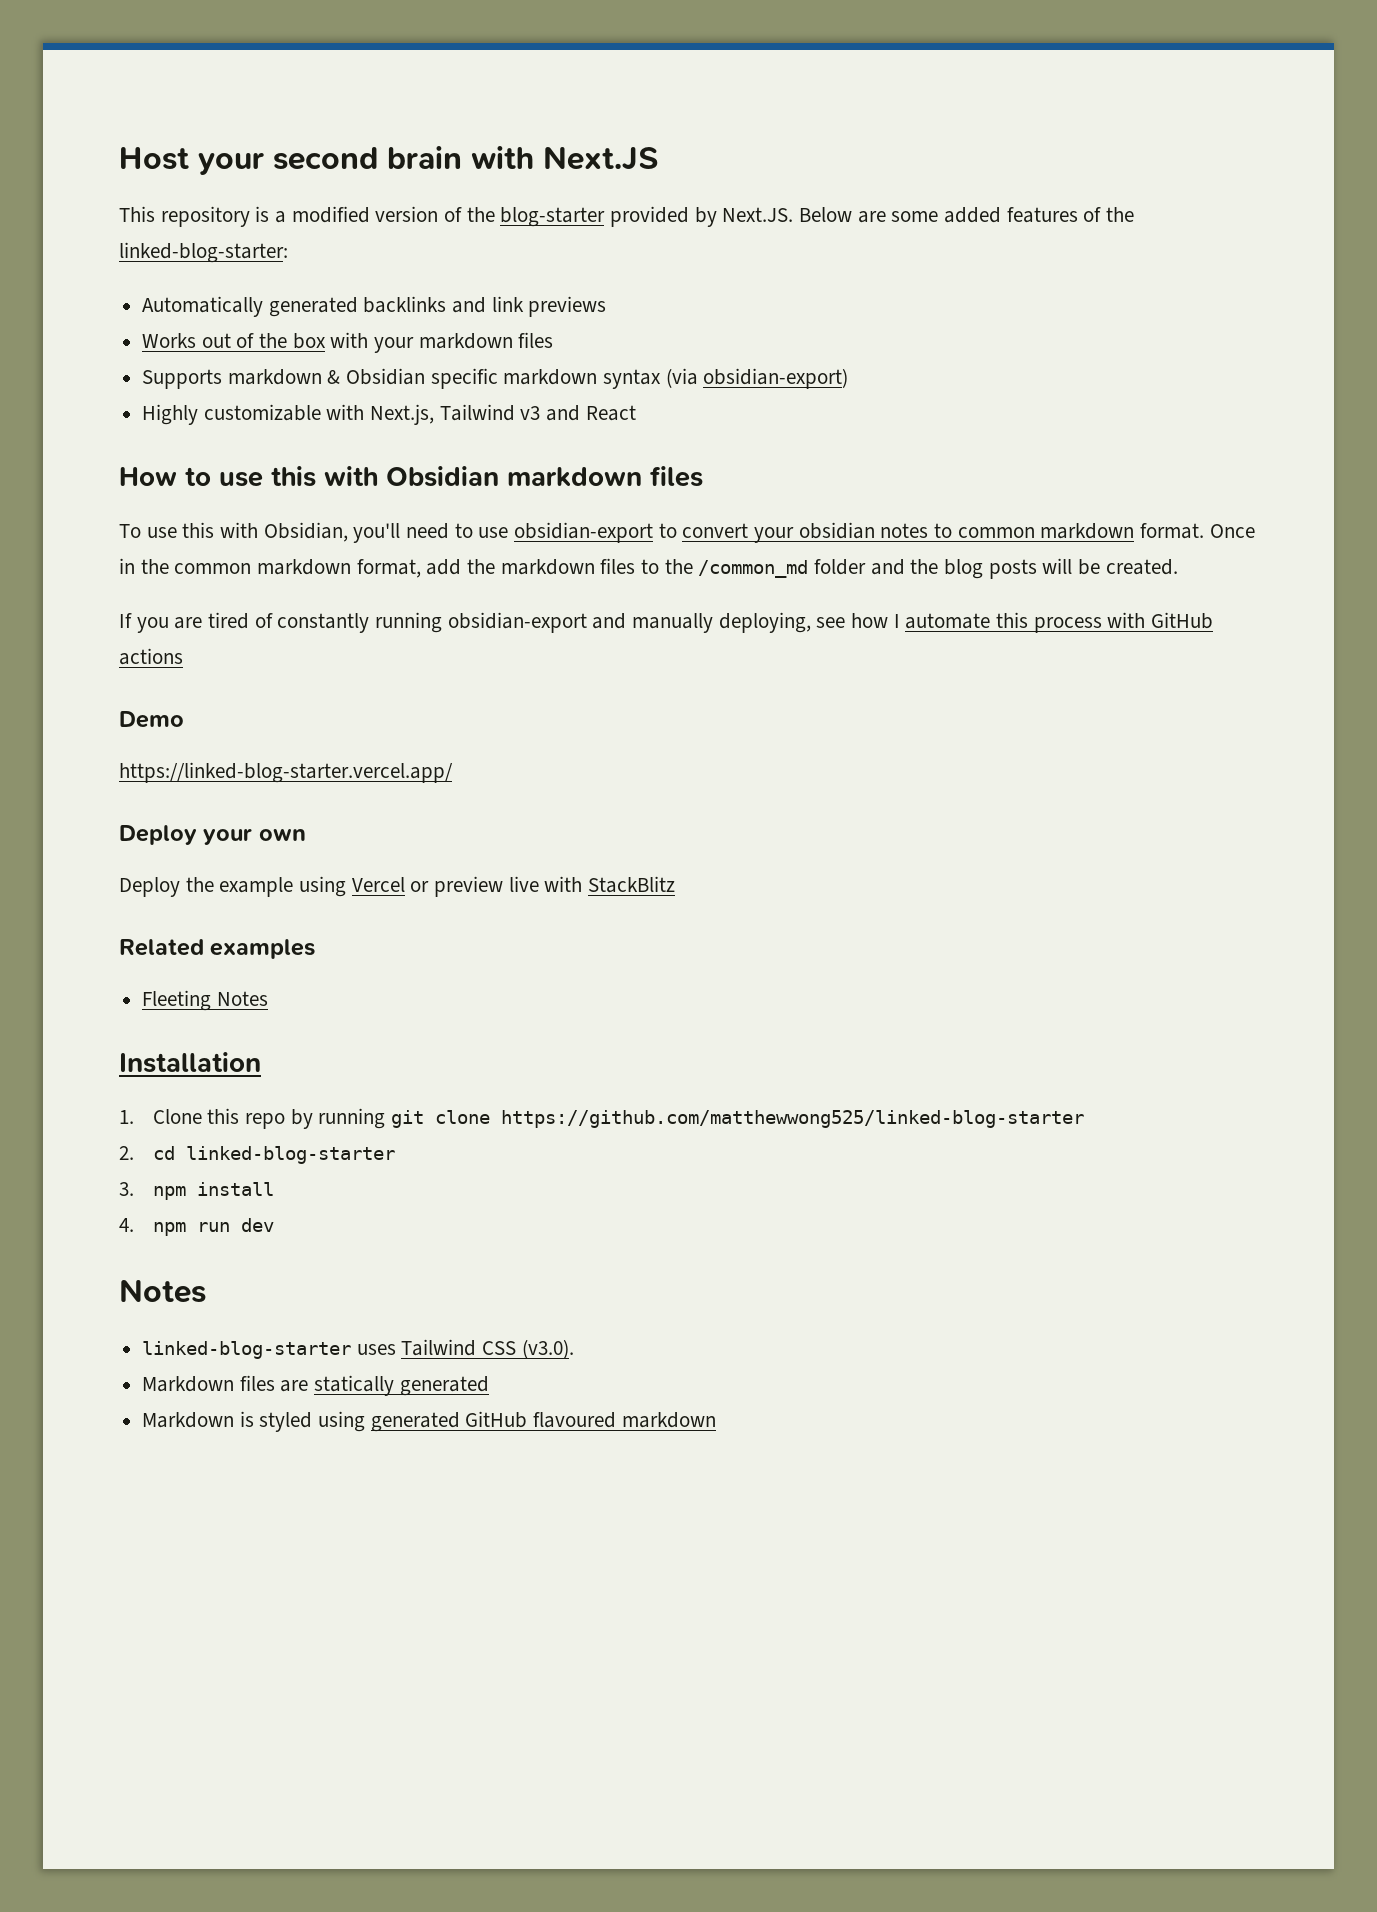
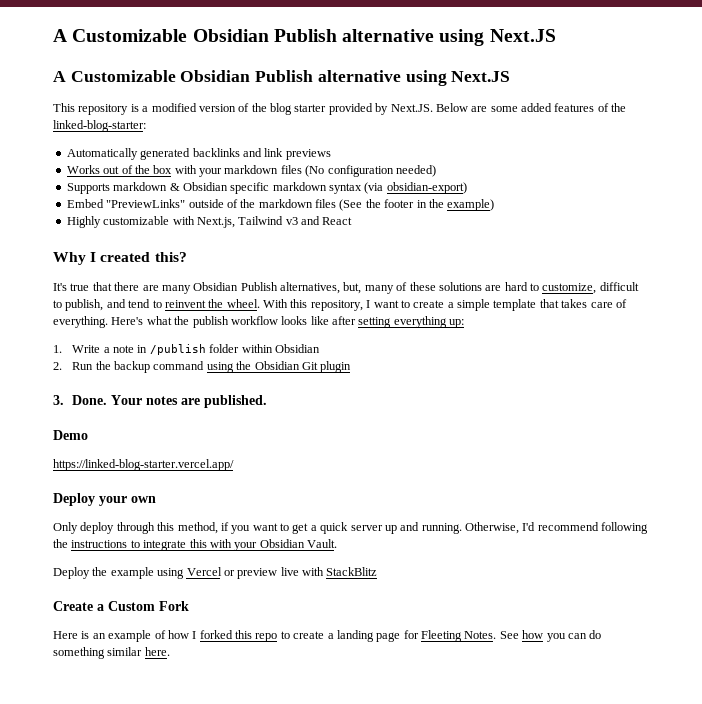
[119,146,534,175] Host your second brain with -> [53,29,556,46] [53,70,447,86] A Customizable Obsidian Publish alternative using Next.JS // A Customizable Obsidian Publish alternative using
[500,207,606,227] blog-starter -> [270,103,327,115] blog starter
(554, 340) none -> [305,165,436,177] (No configuration needed)
(849, 378) none -> [66,199,495,211] // Embed "PreviewLinks" outside of the markdown files (See the footer in the example)
[119,466,703,487] [119,522,1255,543] [119,558,1178,579] [119,612,1214,633] [119,648,183,665] How to use this with Obsidian markdown files // To use this with Obsidian, you'll need to use obsidian-export to convert your obsidian notes to common markdown format. Once in the common markdown format, add the markdown files to the /common_md folder and the blog posts will be created. // If you are tired of constantly running obsidian-export and manually deploying, see how I automate this process with GitHub actions -> [53,252,187,265] [53,282,639,294] [53,299,627,311] [53,316,465,328] [53,344,320,355] [53,361,352,373] [53,395,268,408] Why I created this? // It's true that there are many Obsidian Publish alternatives, but, many of these solutions are hard to customize, difficult to publish, and tend to reinvent the wheel. With this repository, I want to create a simple template that takes care of everything. Here's what the publish workflow looks like after setting everything up: // 1. Write a note in /publish folder within Obsidian // 2. Run the backup command using the Obsidian Git plugin // 3. Done. Your notes are published.
(306, 835) none -> [53,522,649,534] [53,539,337,551] // Only deploy through this method, if you want to get a quick server up and running. Otherwise, I'd recommend following the instructions to integrate this with your Obsidian Vault.
[119,939,316,959] [142,990,268,1011] [119,1052,261,1073] [119,1108,1084,1129] [119,1146,395,1164] [119,1182,274,1200] [119,1218,274,1236] [119,1279,206,1303] [142,1339,574,1359] [142,1375,489,1396] [142,1411,716,1432] Related examples // Fleeting Notes // Installation // 1. Clone this repo by running git clone https://github.com/matthewwong525/linked-blog-starter // 2. cd linked-blog-starter // 3. npm install // 4. npm run dev // Notes // linked-blog-starter uses Tailwind CSS (v3.0). // Markdown files are statically generated // Markdown is styled using generated GitHub flavoured markdown -> [53,601,189,611] [53,630,602,642] [53,647,170,659] Create a Custom Fork // Here is an example of how I forked this repo to create a landing page for Fleeting Notes. See how you can do something similar here.

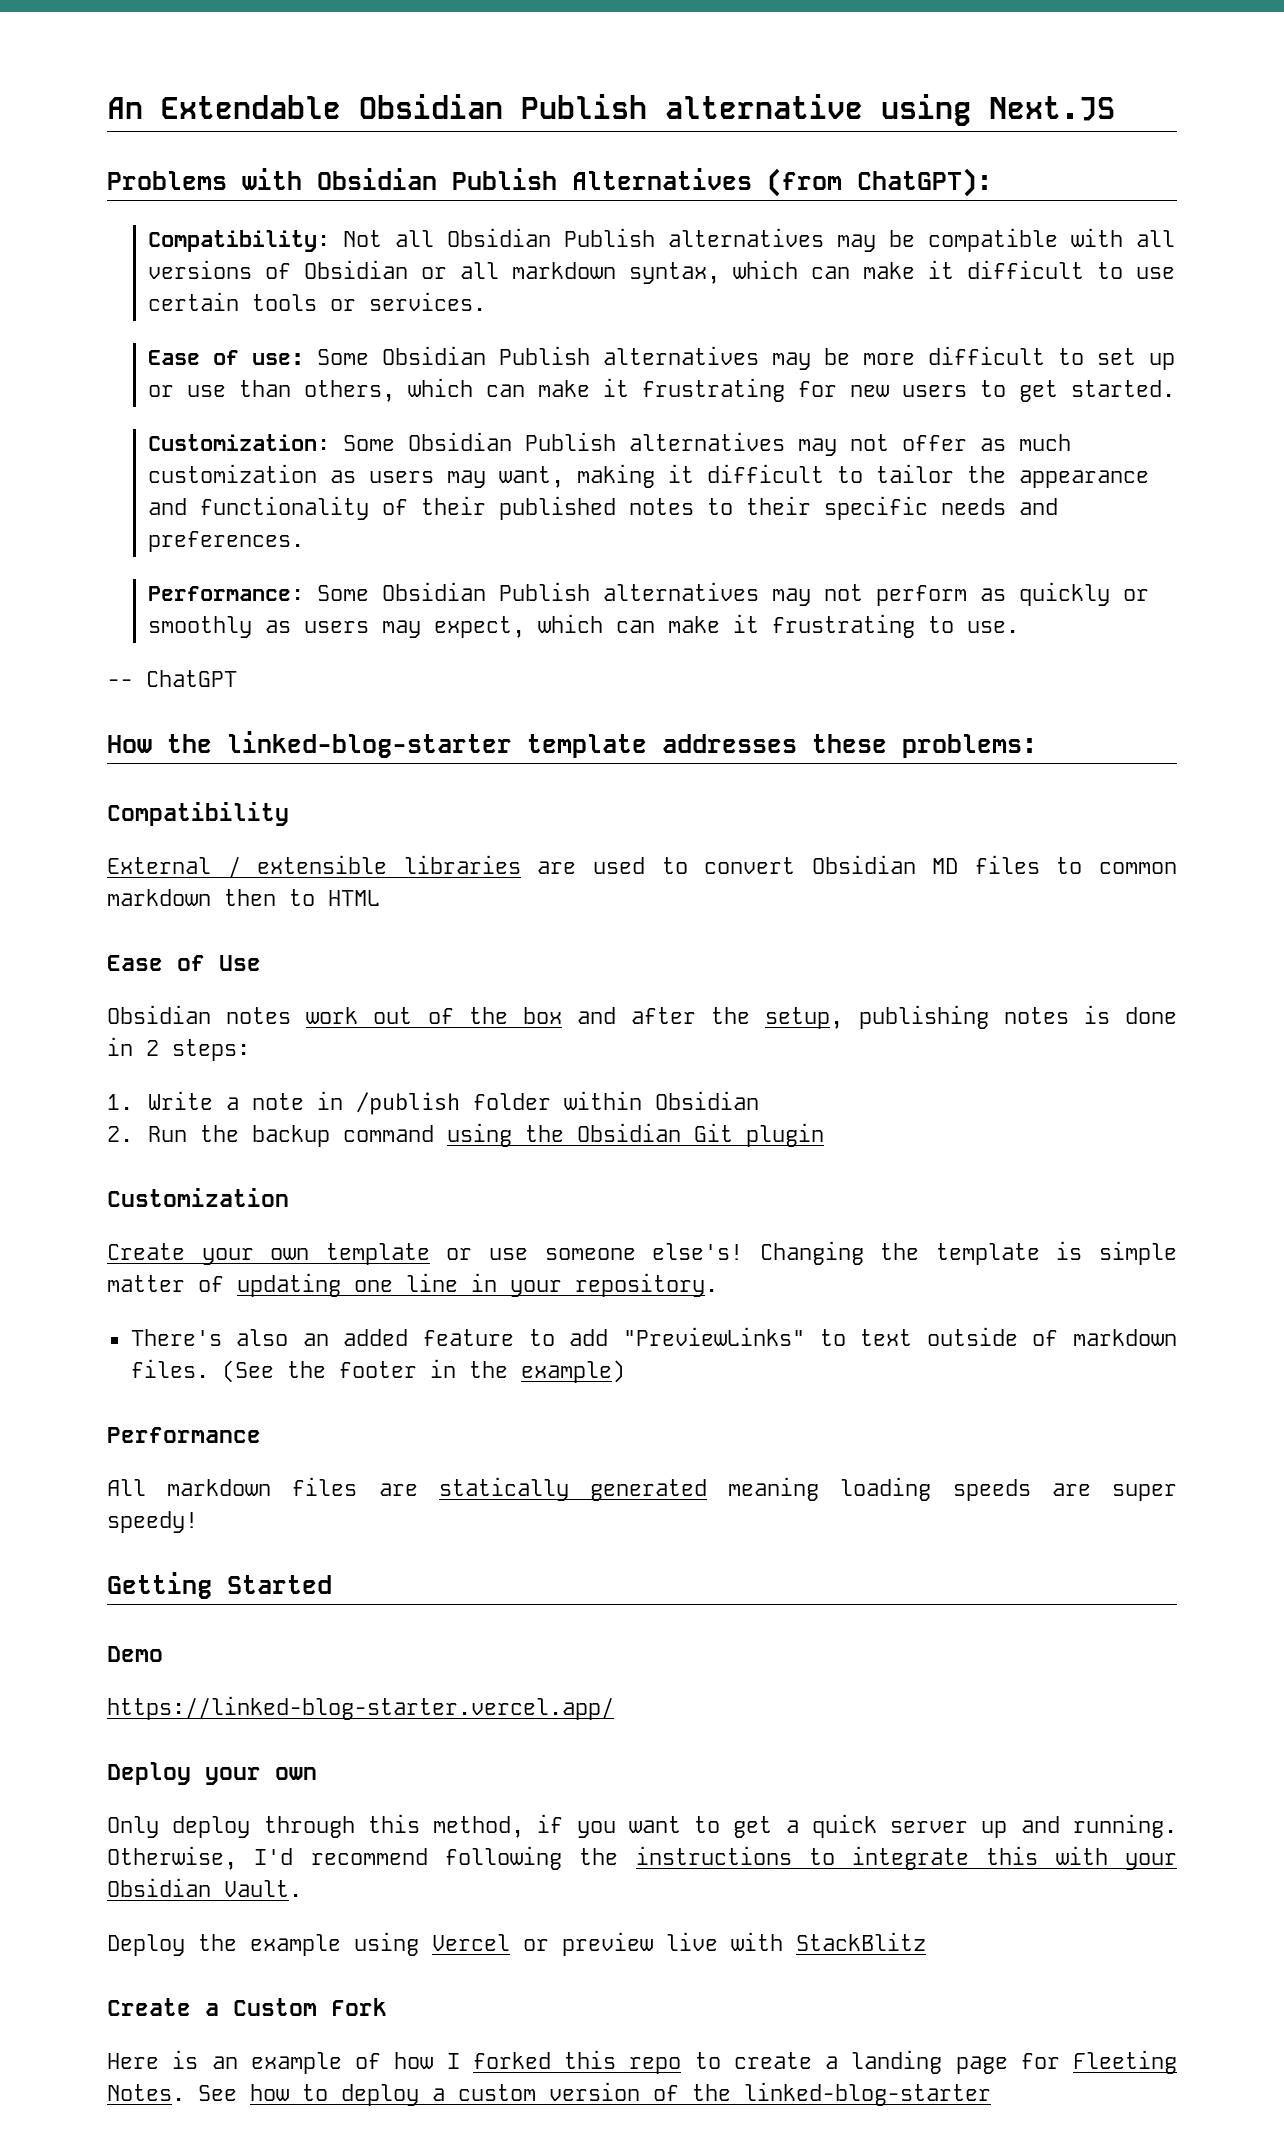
[53,29,556,46] [53,70,511,86] [53,103,627,115] [53,120,146,132] [66,148,331,160] [66,165,436,177] [66,182,467,194] [66,199,495,211] [66,216,353,228] [53,252,187,265] [53,282,639,294] [53,299,627,311] [53,316,465,328] A Customizable Obsidian Publish alternative using Next.JS // A Customizable Obsidian Publish alternative using Next.JS // This repository is a modified version of the blog starter provided by Next.JS. Below are some added features of the linked-blog-starter: // Automatically generated backlinks and link previews // Works out of the box with your markdown files (No configuration needed) // Supports markdown & Obsidian specific markdown syntax (via obsidian-export) // Embed "PreviewLinks" outside of the markdown files (See the footer in the example) // Highly customizable with Next.js, Tailwind v3 and React // Why I created this? // It's true that there are many Obsidian Publish alternatives, but, many of these solutions are hard to customize, difficult to publish, and tend to reinvent the wheel. With this repository, I want to create a simple template that takes care of everything. Here's what the publish workflow looks like after setting everything up: -> [107,94,1115,126] [107,168,992,197] [147,228,1175,252] [147,260,1175,284] [147,292,486,311] [147,346,1175,370] [147,378,1175,402] [147,432,1071,456] [147,464,1149,488] [147,496,1058,520] [147,531,304,552] [147,582,1149,606] [147,614,1019,638] [107,670,237,687] [107,731,1037,758] [107,802,289,826] [107,855,1177,878] [107,889,380,906] [107,955,261,971] [107,1005,1177,1029] [107,1037,250,1061] An Extendable Obsidian Publish alternative using Next.JS // Problems with Obsidian Publish Alternatives (from ChatGPT): // Compatibility: Not all Obsidian Publish alternatives may be compatible with all versions of Obsidian or all markdown syntax, which can make it difficult to use certain tools or services. // Ease of use: Some Obsidian Publish alternatives may be more difficult to set up or use than others, which can make it frustrating for new users to get started. // Customization: Some Obsidian Publish alternatives may not offer as much customization as users may want, making it difficult to tailor the appearance and functionality of their published notes to their specific needs and preferences. // Performance: Some Obsidian Publish alternatives may not perform as quickly or smoothly as users may expect, which can make it frustrating to use. // -- ChatGPT // How the linked-blog-starter template addresses these problems: // Compatibility // External / extensible libraries are used to convert Obsidian MD files to common markdown then to HTML // Ease of Use // Obsidian notes work out of the box and after the setup, publishing notes is done in 2 steps:
[53,395,268,408] 3. Done. Your notes are published. -> [107,1188,289,1207] [107,1241,1178,1265] [107,1273,718,1297] [130,1327,1177,1346] [130,1359,625,1383] [107,1427,261,1443] [107,1477,1178,1501] [107,1511,198,1533] [107,1572,332,1599] Customization // Create your own template or use someone else's! Changing the template is simple matter of updating one line in your repository. // There's also an added feature to add "PreviewLinks" to text outside of markdown files. (See the footer in the example) // Performance // All markdown files are statically generated meaning loading speeds are super speedy! // Getting Started
[546,630,602,642] [53,647,170,659] you can do something similar here. -> [302,2082,991,2106] to deploy a custom version of the linked-blog-starter

